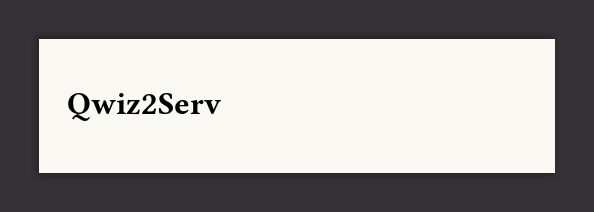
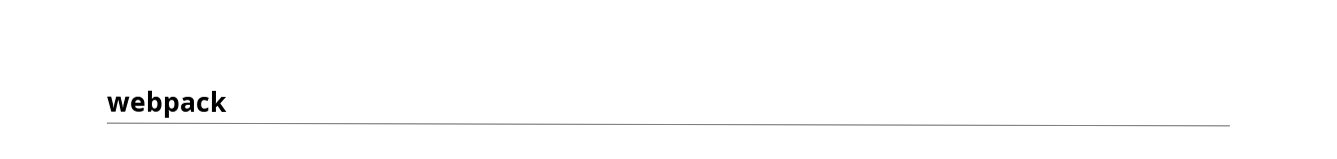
[67,93,222,121] Qwiz2Serv -> [106,90,227,118] webpack

